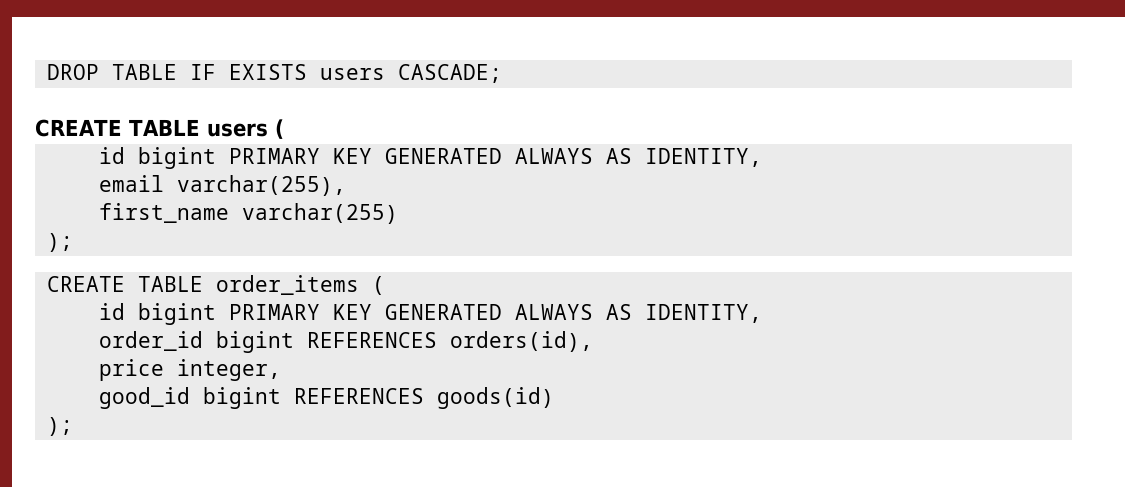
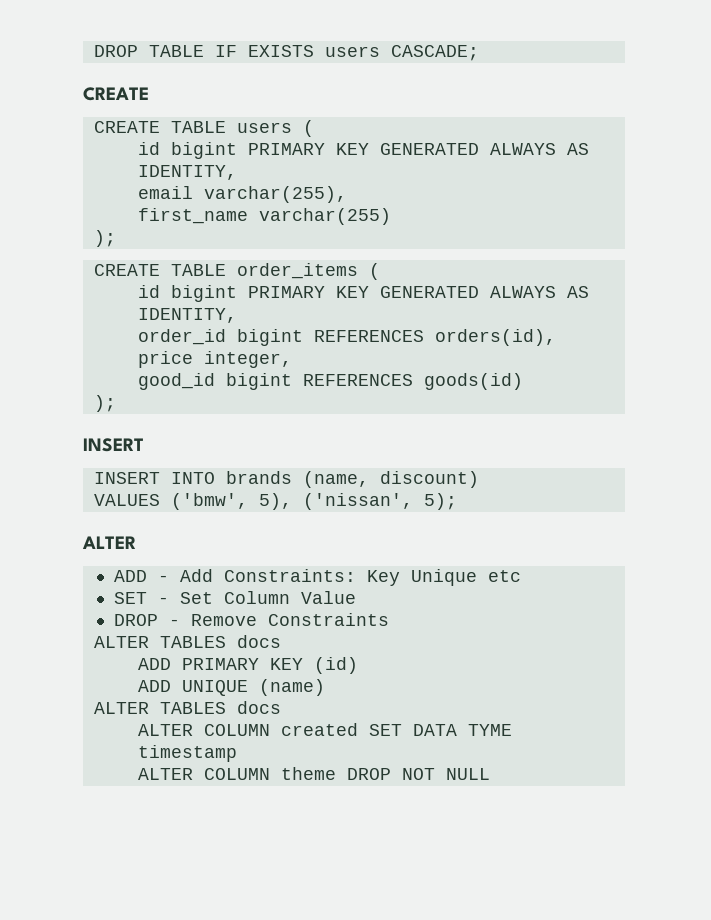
(122, 128) none -> [93,121,160,133] // CREATE
(74, 426) none -> [83,438,144,452] [93,471,479,488] [93,493,457,510] [82,536,136,549] [113,569,521,586] [113,591,356,604] [113,613,389,626] [93,635,281,648] [137,657,358,674] [137,679,325,696] [93,701,281,714] [137,723,512,736] [137,745,237,762] [137,767,490,780] // INSERT // INSERT INTO brands (name, discount) // VALUES ('bmw', 5), ('nissan', 5); // ALTER // ADD - Add Constraints: Key Unique etc // SET - Set Column Value // DROP - Remove Constraints // ALTER TABLES docs // ADD PRIMARY KEY (id) // ADD UNIQUE (name) // ALTER TABLES docs // ALTER COLUMN created SET DATA TYME timestamp // ALTER COLUMN theme DROP NOT NULL

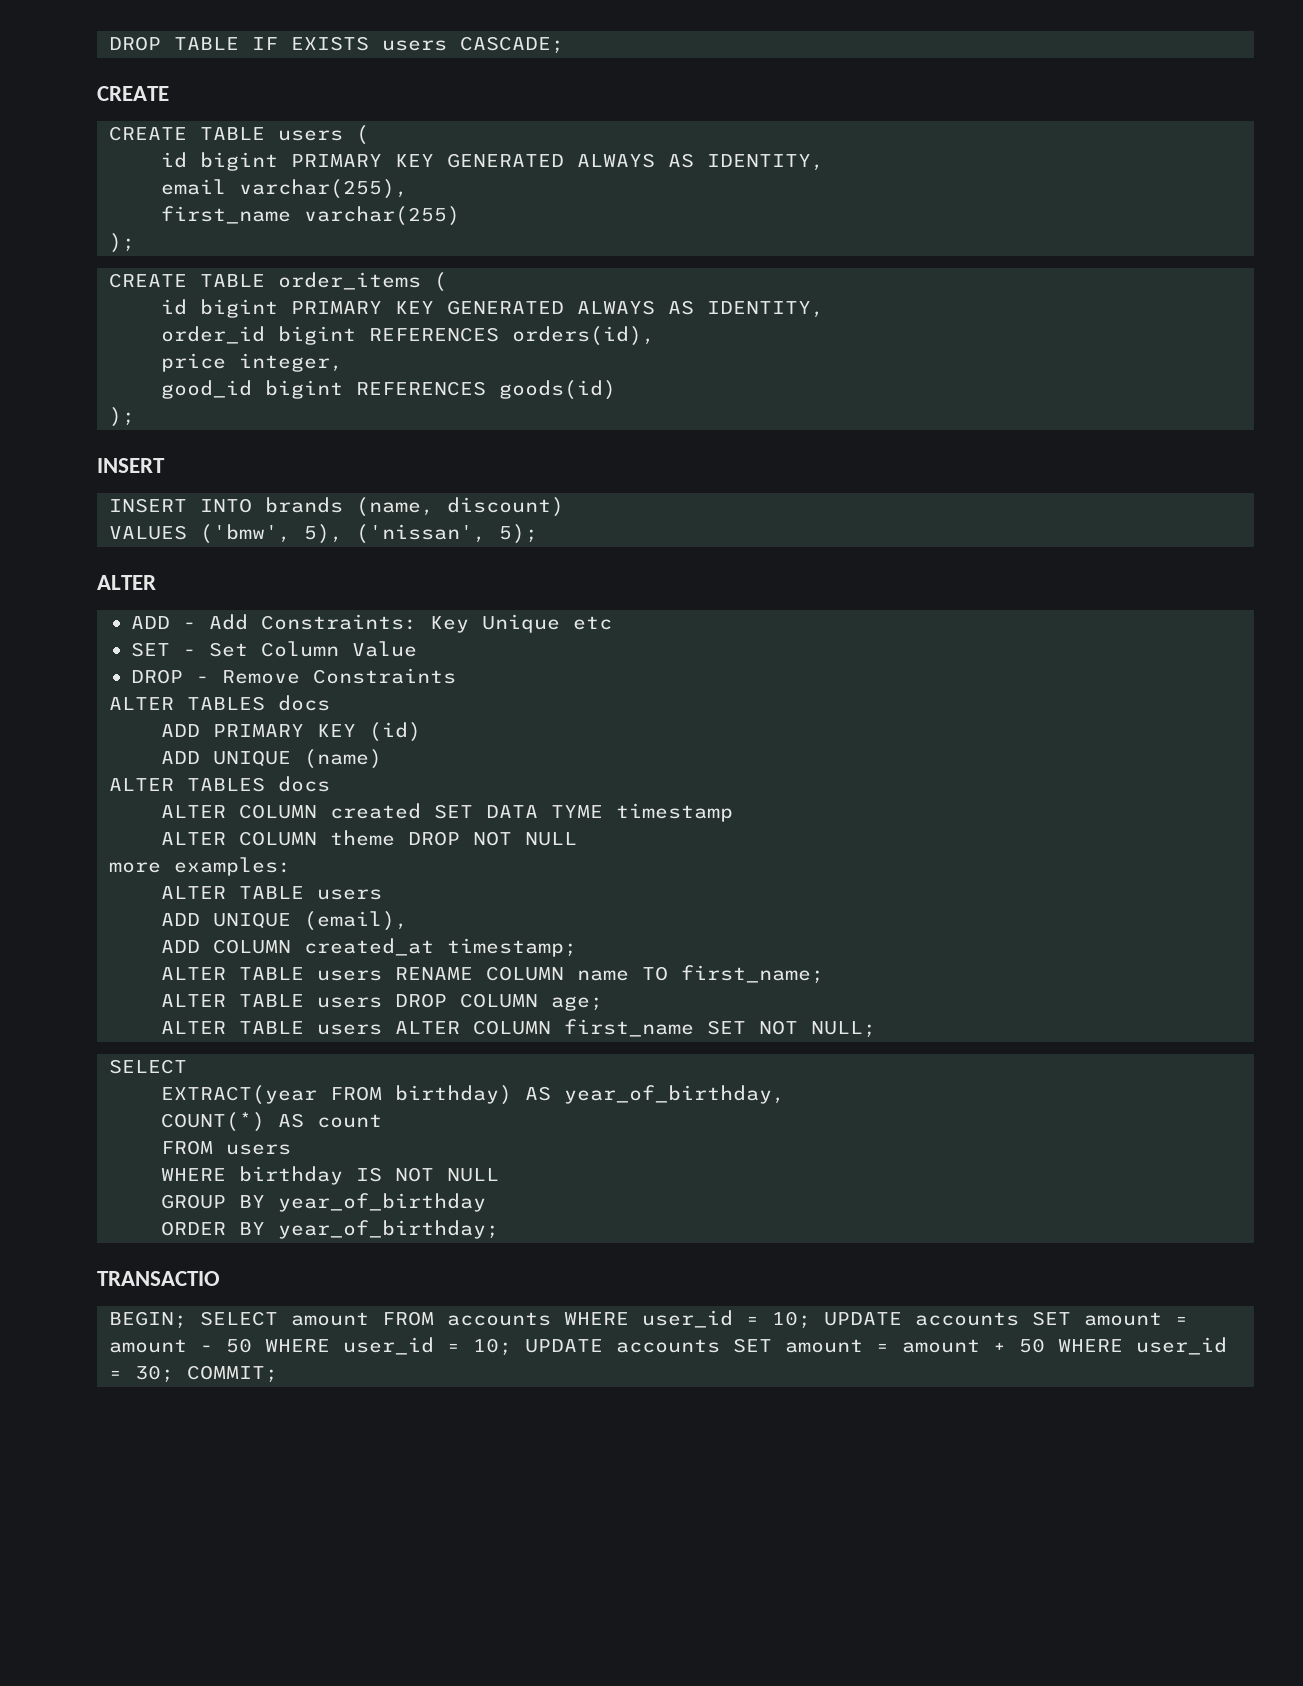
(490, 774) none -> [109,857,291,876] [161,886,382,900] [161,911,408,931] [161,938,577,957] [161,965,824,984] [161,993,603,1011] [161,1019,876,1038] [109,1059,187,1074] [161,1085,785,1105] [161,1112,382,1132] [161,1140,291,1155] [161,1166,499,1185] [161,1193,486,1212] [161,1220,499,1239] [97,1271,220,1286] [109,1310,1188,1329] [109,1337,1227,1356] [109,1365,278,1383] // more examples: // ALTER TABLE users // ADD UNIQUE (email), // ADD COLUMN created_at timestamp; // ALTER TABLE users RENAME COLUMN name TO first_name; // ALTER TABLE users DROP COLUMN age; // ALTER TABLE users ALTER COLUMN first_name SET NOT NULL; // SELECT // EXTRACT(year FROM birthday) AS year_of_birthday, // COUNT(*) AS count // FROM users // WHERE birthday IS NOT NULL // GROUP BY year_of_birthday // ORDER BY year_of_birthday; // TRANSACTIO // BEGIN; SELECT amount FROM accounts WHERE user_id = 10; UPDATE accounts SET amount = amount - 50 WHERE user_id = 10; UPDATE accounts SET amount = amount + 50 WHERE user_id = 30; COMMIT;

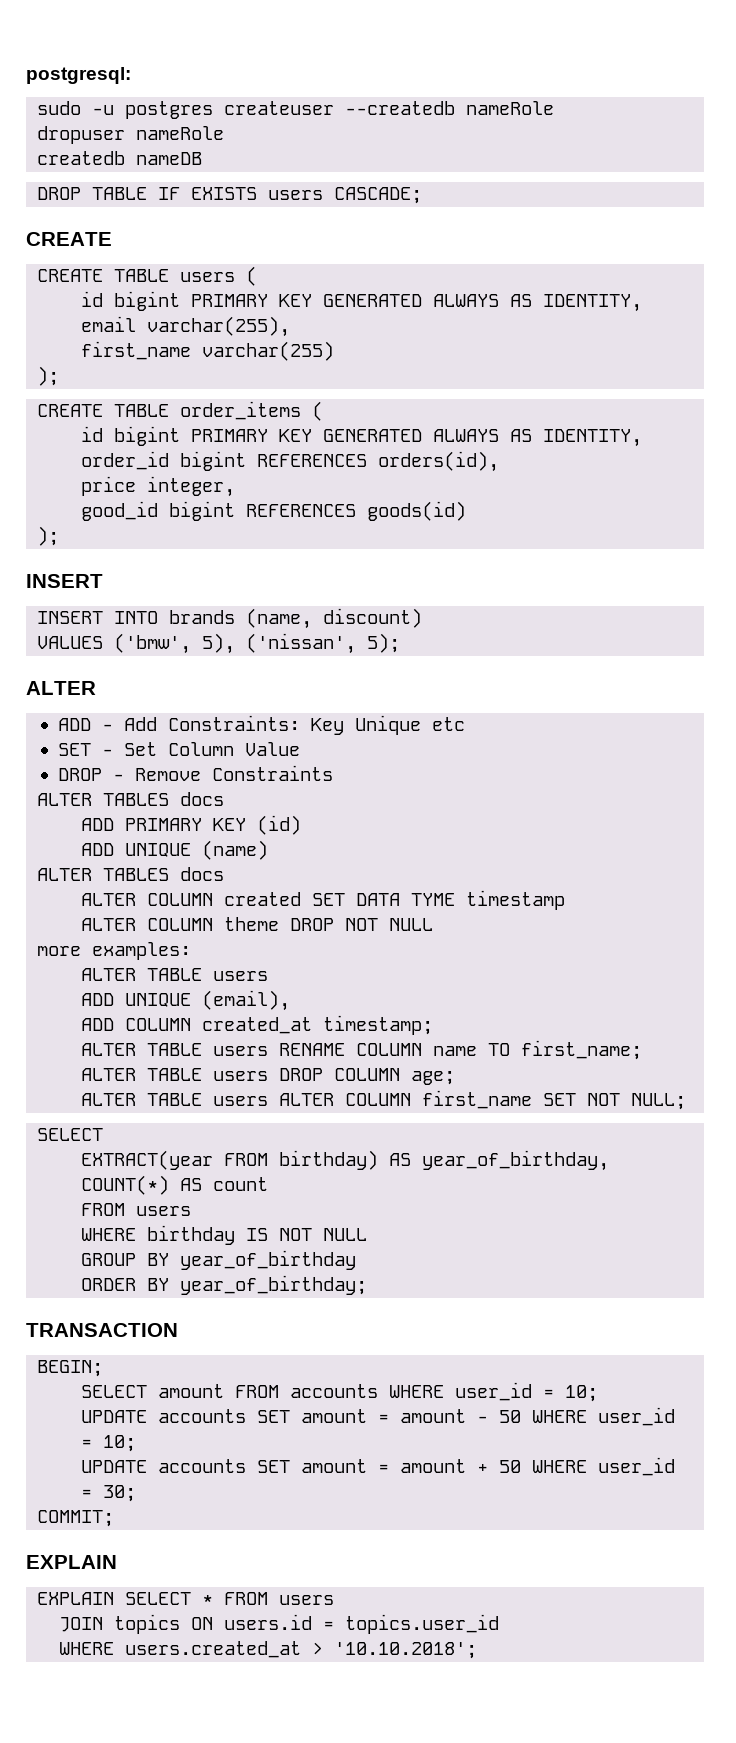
(109, 43) none -> [26,67,131,84] [37,101,555,119] [37,126,225,144] [37,151,203,165] postgresql: // sudo -u postgres createuser --createdb nameRole // dropuser nameRole // createdb nameDB //
[97,1271,220,1286] TRANSACTIO -> [26,1323,178,1337] TRANSACTION
(187, 1320) none -> (104, 1368) //
(811, 1320) none -> (599, 1393) //
(512, 1347) none -> (137, 1443) //
(174, 1374) none -> (137, 1493) //
(278, 1374) none -> [26,1555,117,1569] [37,1592,335,1605] [59,1614,500,1634] [59,1641,478,1659] // EXPLAIN // EXPLAIN SELECT * FROM users // JOIN topics ON users.id = topics.user_id // WHERE users.created_at > '10.10.2018';

